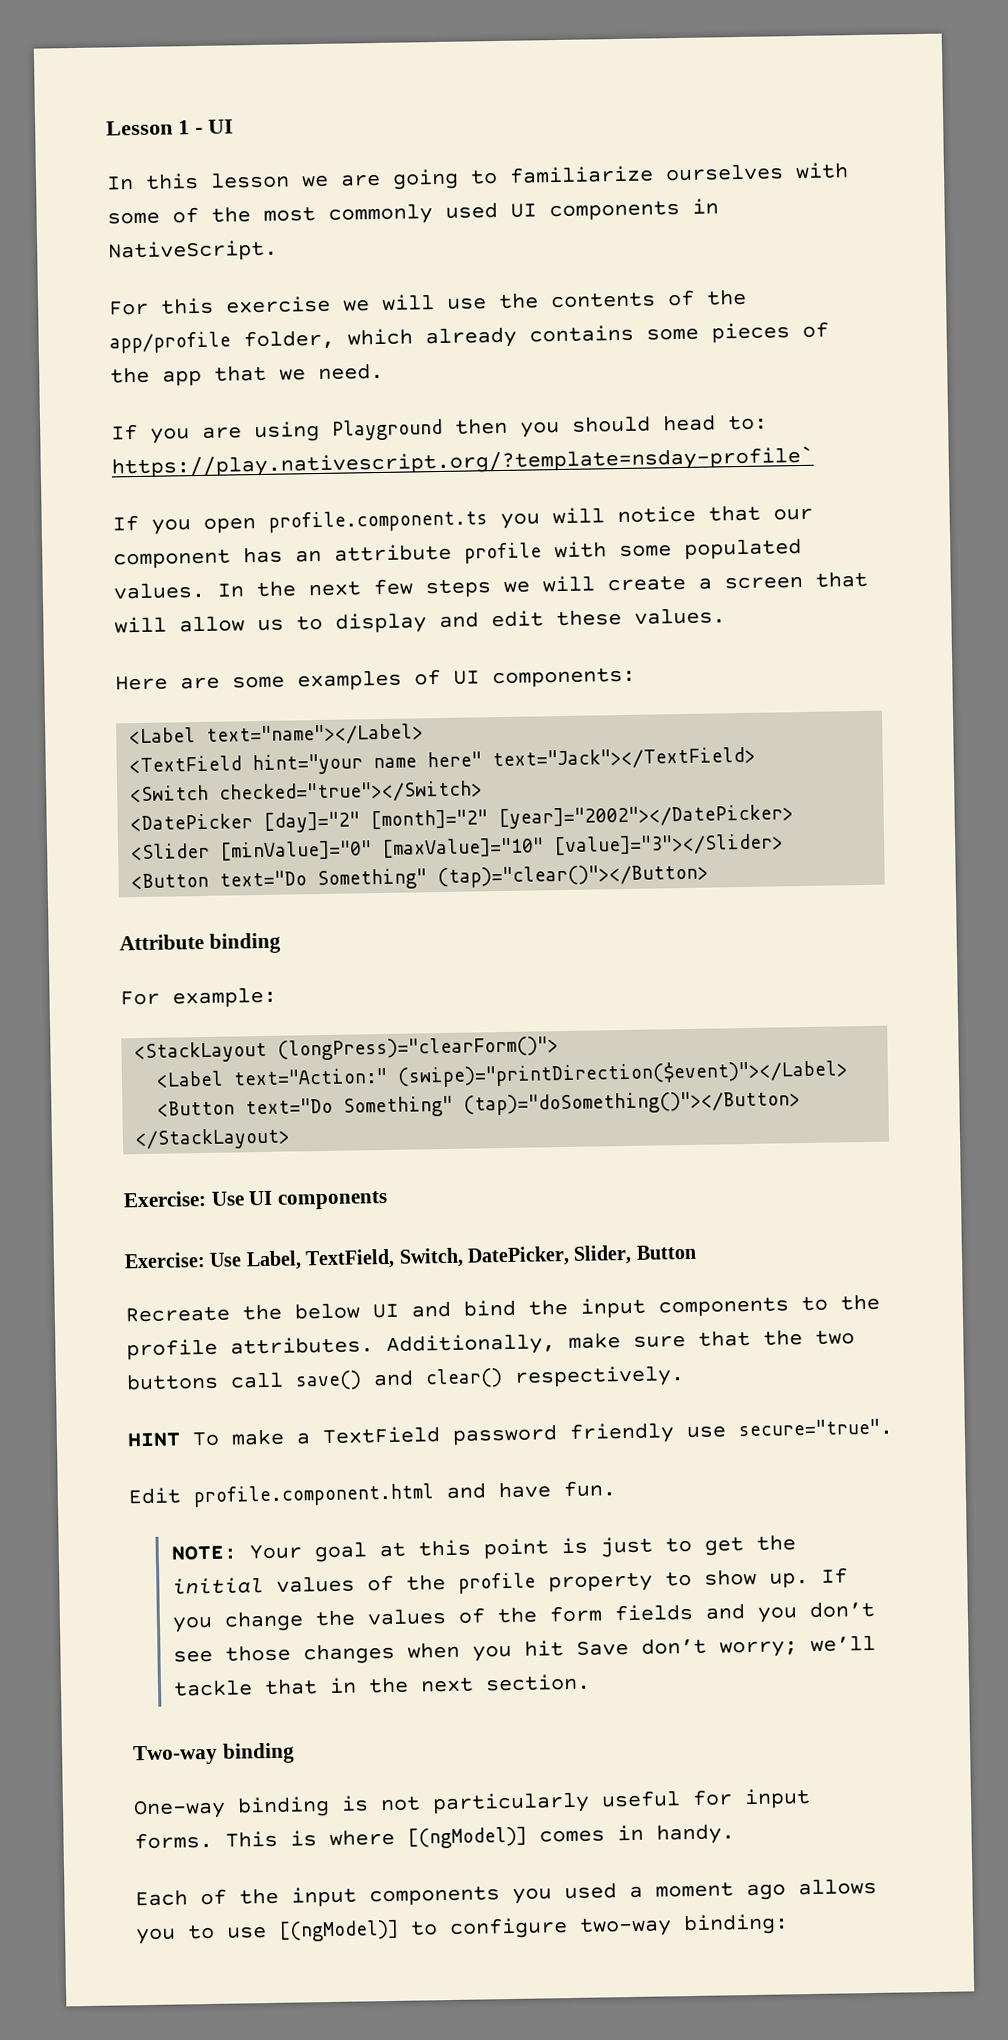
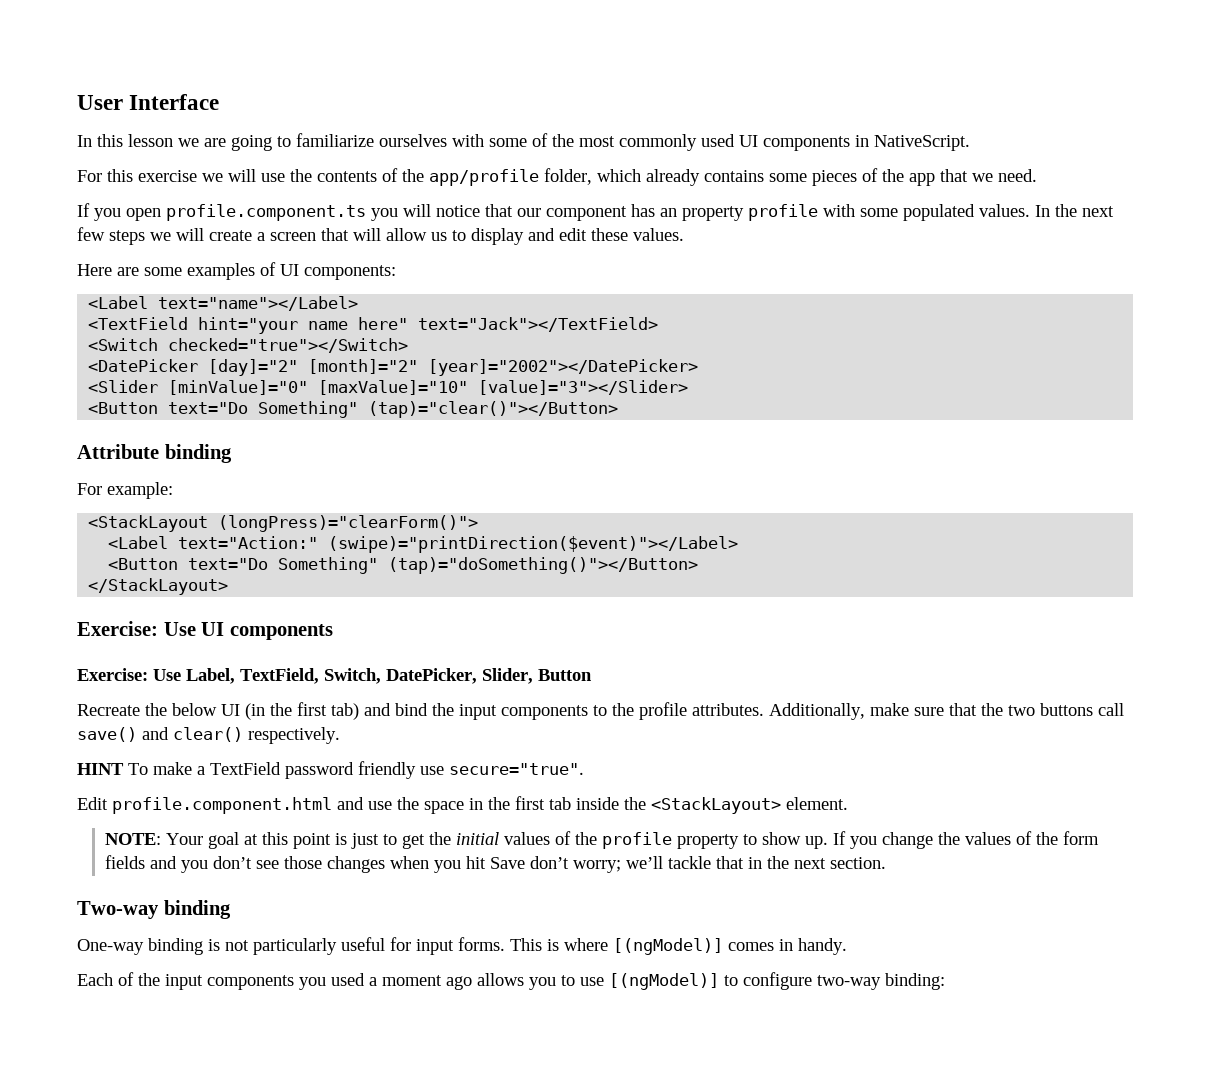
[106,119,234,136] Lesson 1 - UI -> [77,94,220,110] User Interface
[111,414,768,444] [111,445,814,479] // If you are using Playground then you should head to: https://play.nativescript.org/?template=nsday-profile` -> (1037, 175) none
[334,543,452,562] attribute -> [682,206,744,221] property
(399, 1311) none -> [245,702,359,720] (in the first tab)
[498,1480,616,1499] have fun. -> [368,796,848,814] use the space in the first tab inside the <StackLayout> element.

